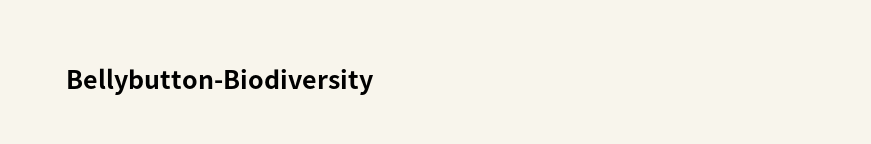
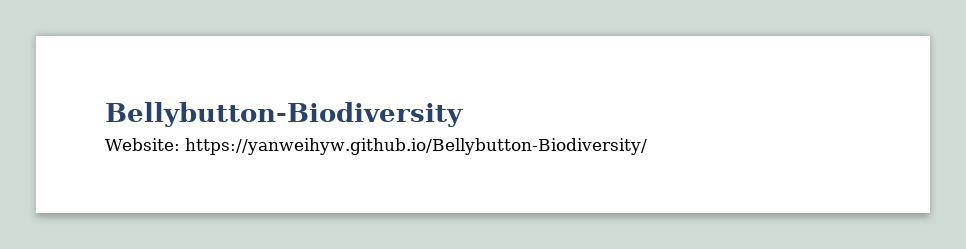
(374, 81) none -> [105,138,647,155] // Website: https://yanweihyw.github.io/Bellybutton-Biodiversity/

